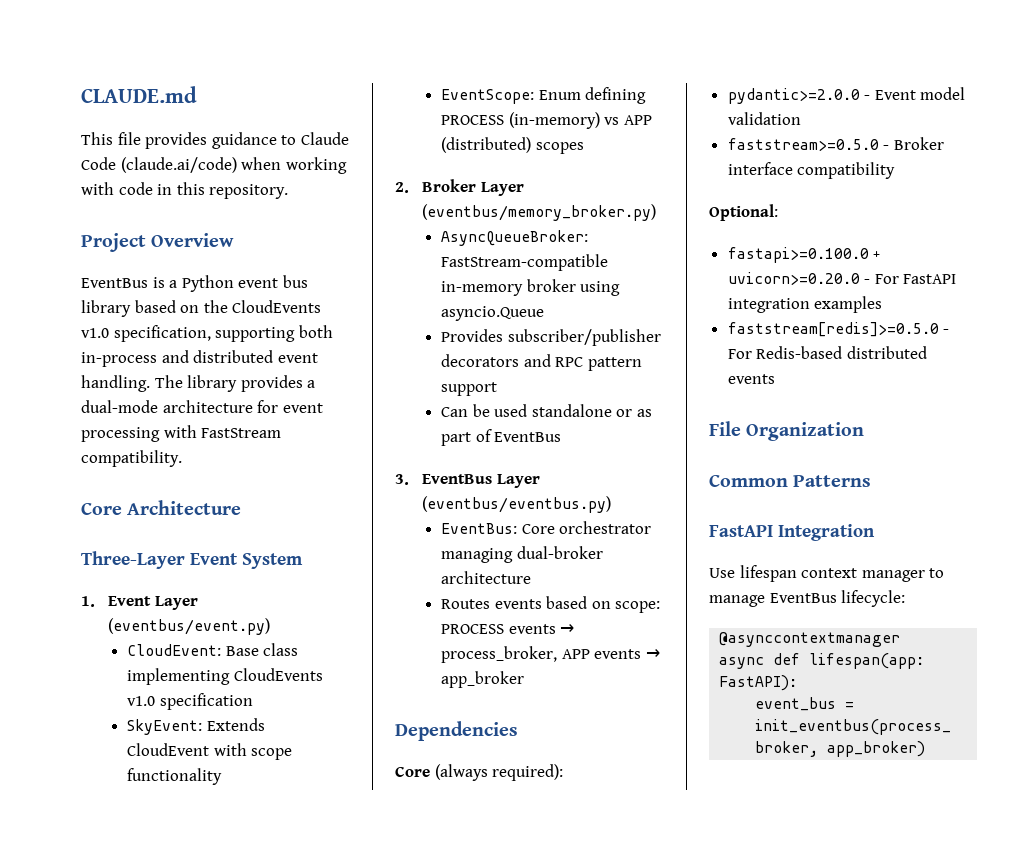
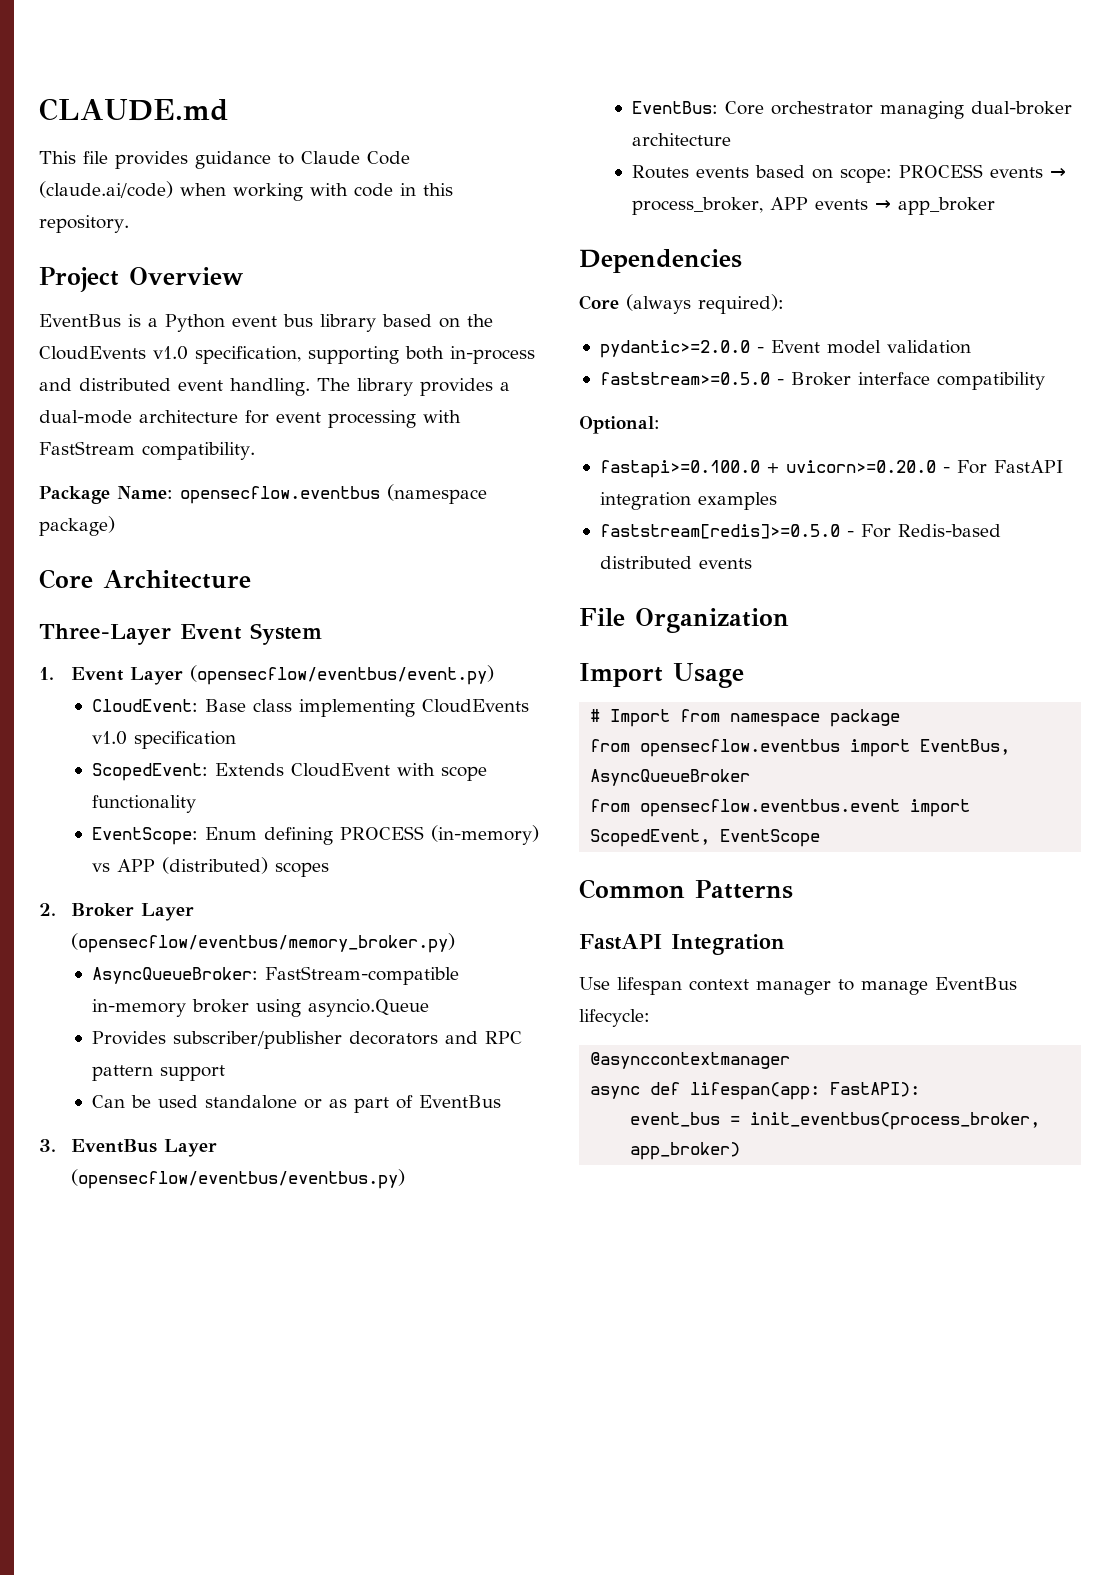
(182, 458) none -> [39,484,487,504] [39,516,115,536] // Package Name: opensecflow.eventbus (namespace package)
[108,618,271,635] (eventbus/event.py) -> [190,665,495,685] (opensecflow/eventbus/event.py)
[126,719,202,735] SkyEvent: -> [92,763,209,781] ScopedEvent:
[422,204,657,221] (eventbus/memory_broker.py) -> [71,933,456,953] (opensecflow/eventbus/memory_broker.py)
[422,496,612,513] (eventbus/eventbus.py) -> [71,1169,406,1189] (opensecflow/eventbus/eventbus.py)
(865, 431) none -> [579,663,744,688] [590,709,901,727] [590,739,1011,757] [590,769,751,786] [590,799,971,817] [590,829,821,847] // Import Usage // # Import from namespace package // from opensecflow.eventbus import EventBus, AsyncQueueBroker // from opensecflow.eventbus.event import ScopedEvent, EventScope

